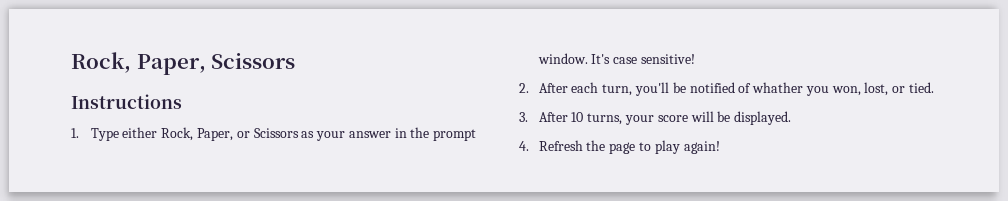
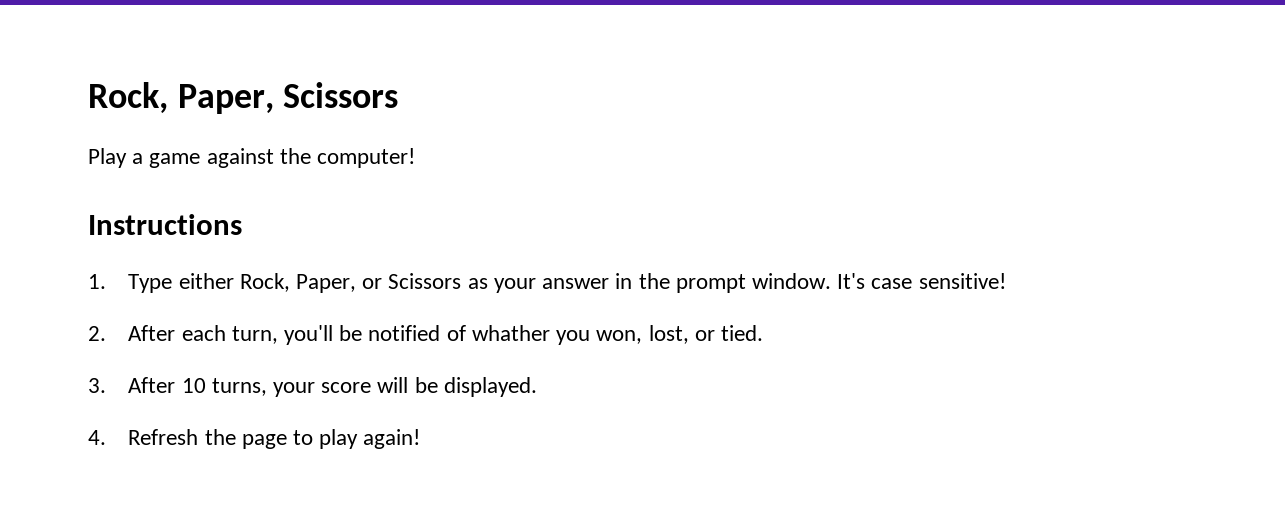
(296, 61) none -> [88,148,416,168] // Play a game against the computer!

